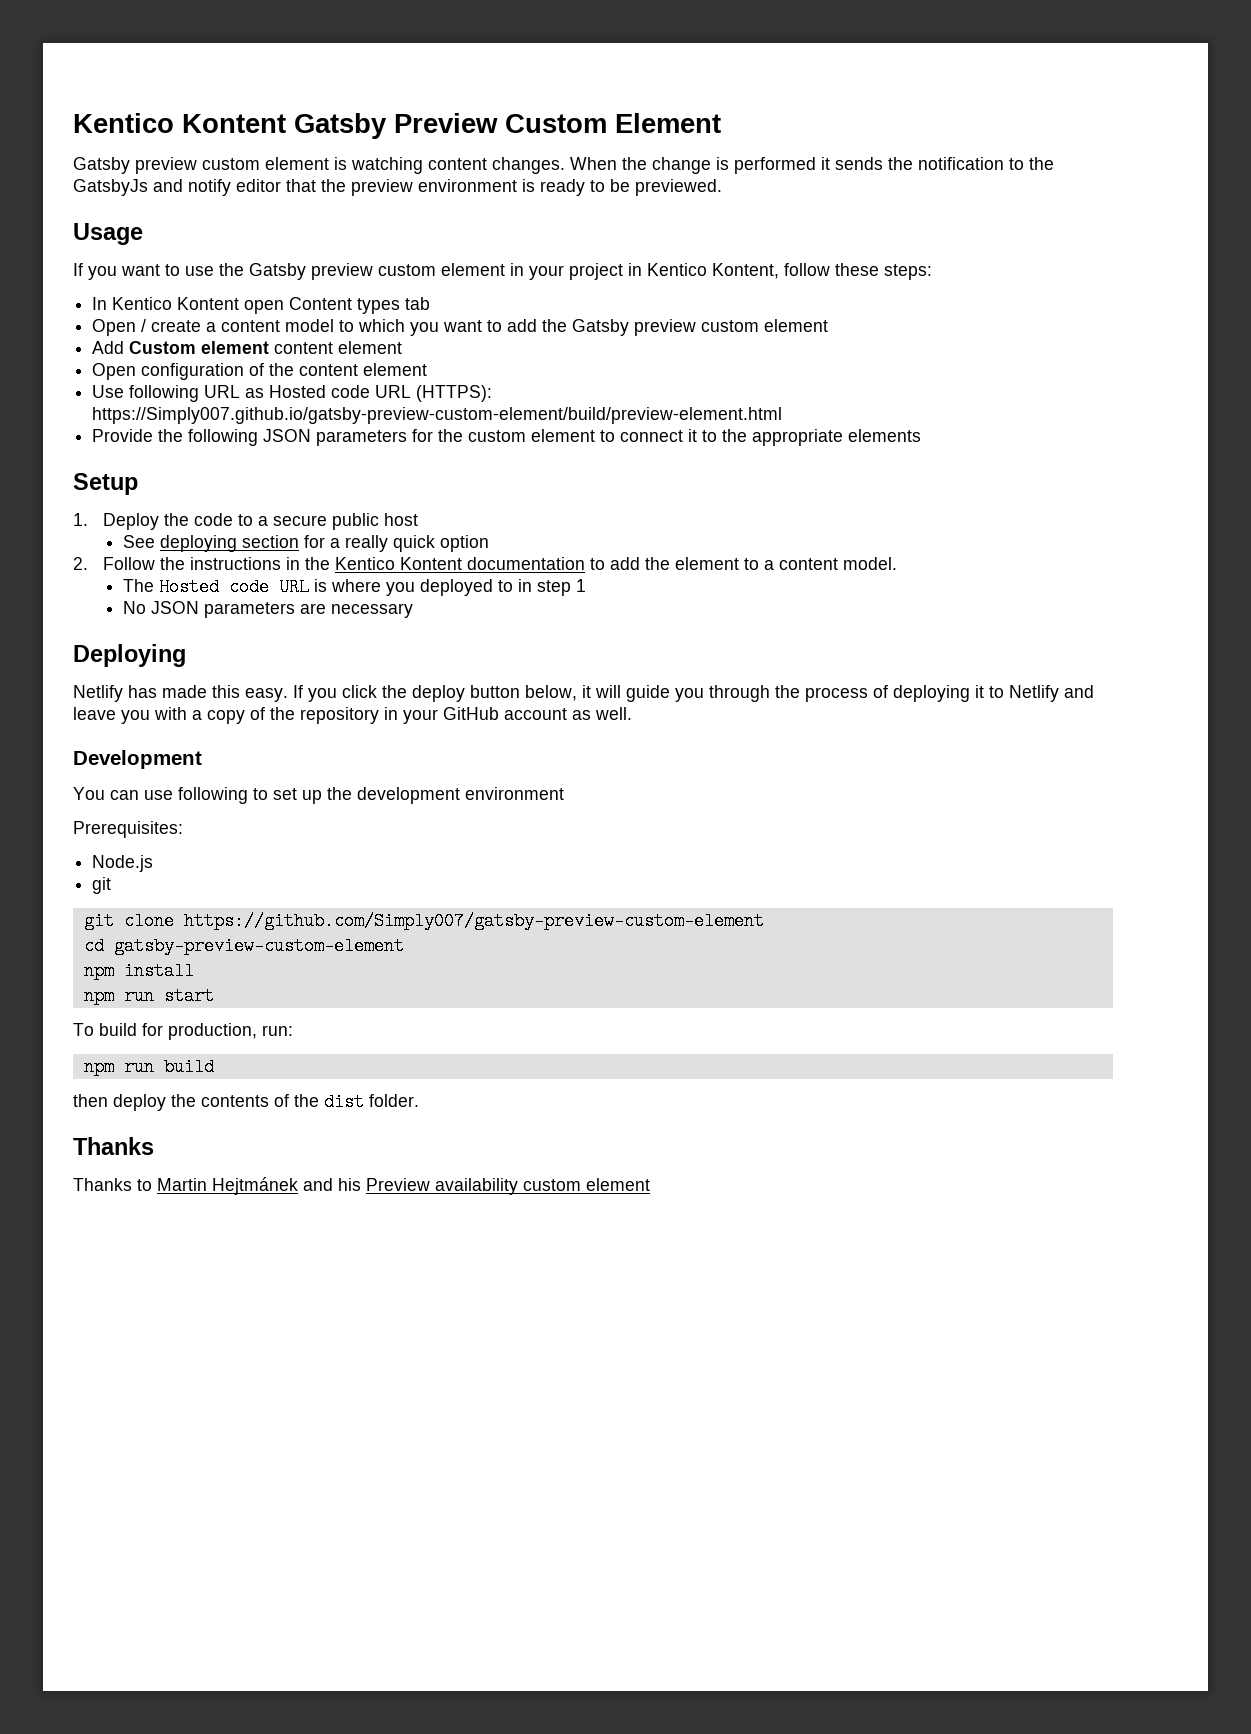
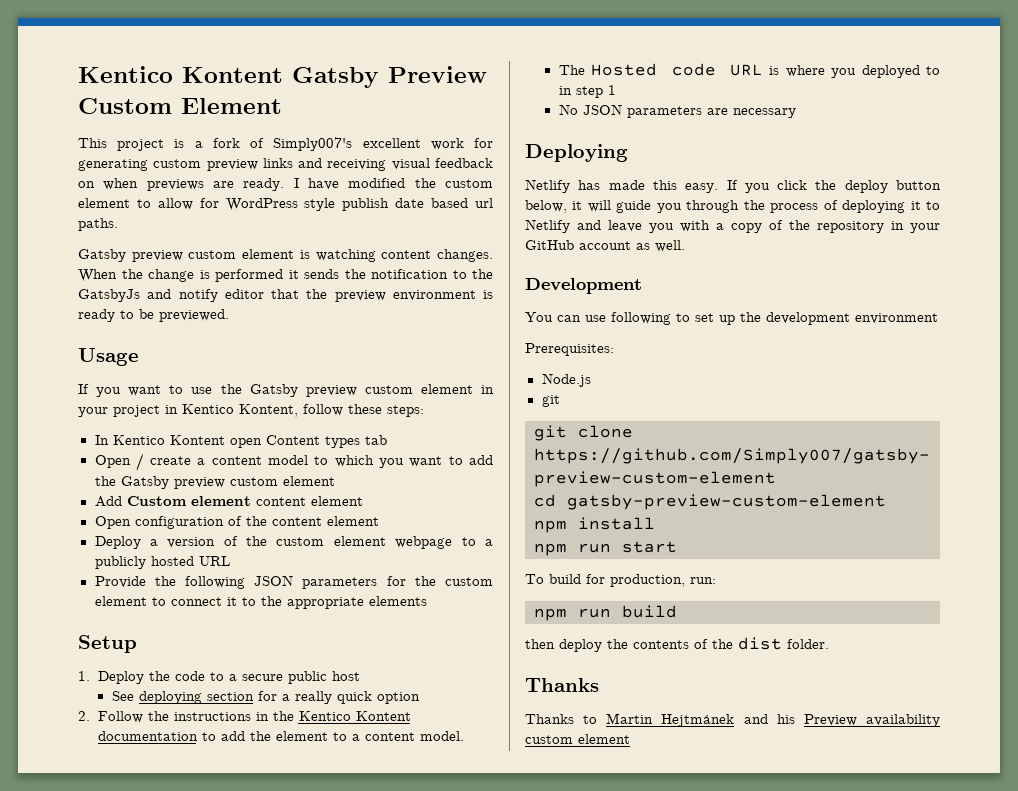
(721, 123) none -> [78,137,494,151] [78,158,493,171] [78,178,493,191] [78,198,494,211] [78,218,118,231] // This project is a fork of Simply007's excellent work for generating custom preview links and receiving visual feedback on when previews are ready. I have modified the custom element to allow for WordPress style publish date based url paths.
[92,385,493,402] [92,407,783,424] Use following URL as Hosted code URL (HTTPS): https://Simply007.github.io/gatsby-preview-custom-element/build/preview-element.html -> [94,536,494,549] [94,556,230,569] Deploy a version of the custom element webpage to a publicly hosted URL

